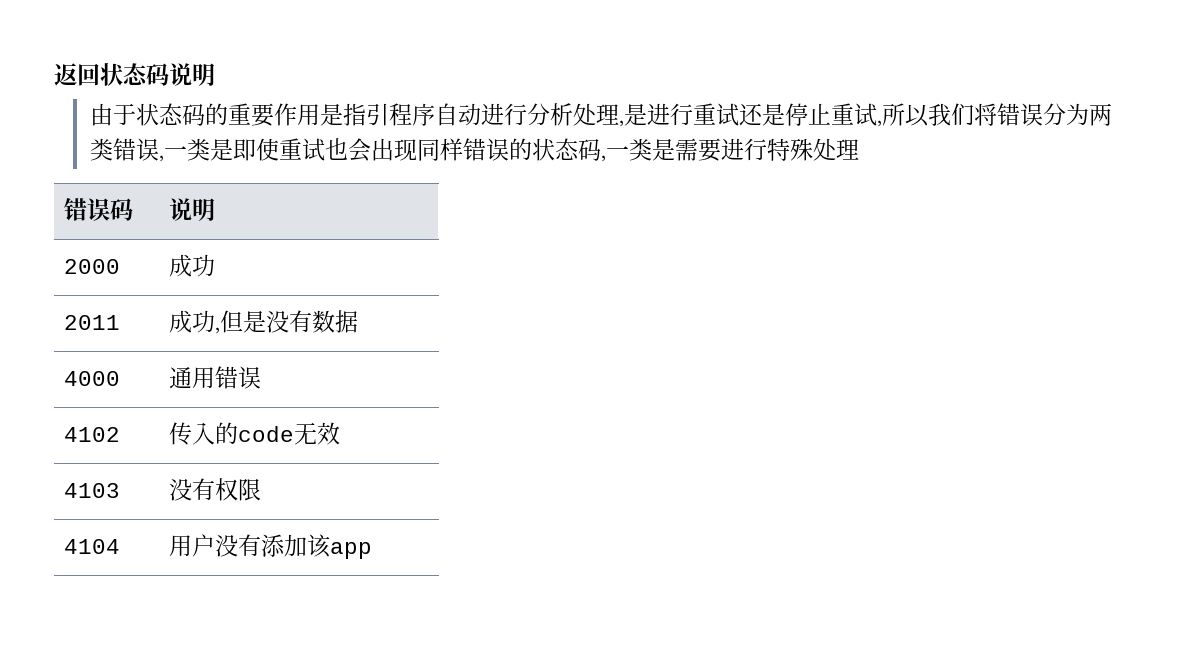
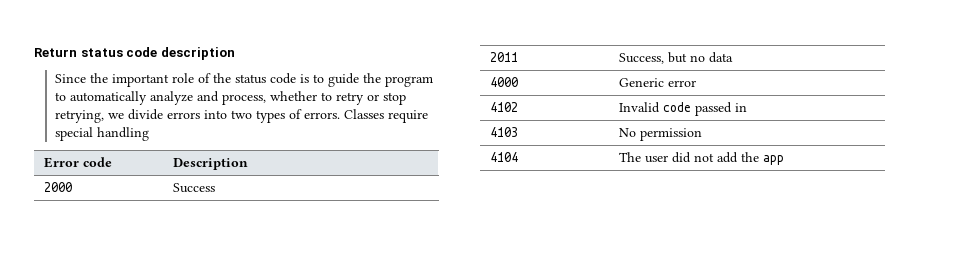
[54,63,215,86] [89,103,1112,127] [89,138,859,162] [63,198,133,221] [168,198,215,221] 返回状态码说明 // 由于状态码的重要作用是指引程序自动进行分析处理,是进行重试还是停止重试,所以我们将错误分为两类错误,一类是即使重试也会出现同样错误的状态码,一类是需要进行特殊处理 // 错误码 | 说明 -> [34,47,235,60] [54,73,433,87] [54,91,406,105] [54,109,428,123] [54,127,149,141] [43,157,112,168] [172,158,248,170] Return status code description // Since the important role of the status code is to guide the program to automatically analyze and process, whether to retry or stop retrying, we divide errors into two types of errors. Classes require special handling // Error code | Description
[168,254,215,277] 成功 -> [172,183,215,193] Success
[168,310,358,334] 成功,但是没有数据 -> [618,52,733,64] Success, but no data
[168,366,261,389] 通用错误 -> [618,78,696,87] Generic error
[168,422,340,445] 传入的code无效 -> [618,102,747,116] Invalid code passed in
[168,478,261,501] 没有权限 -> [618,128,702,141] No permission
[168,534,331,558] 用户没有添加该 -> [618,152,759,163] The user did not add the

